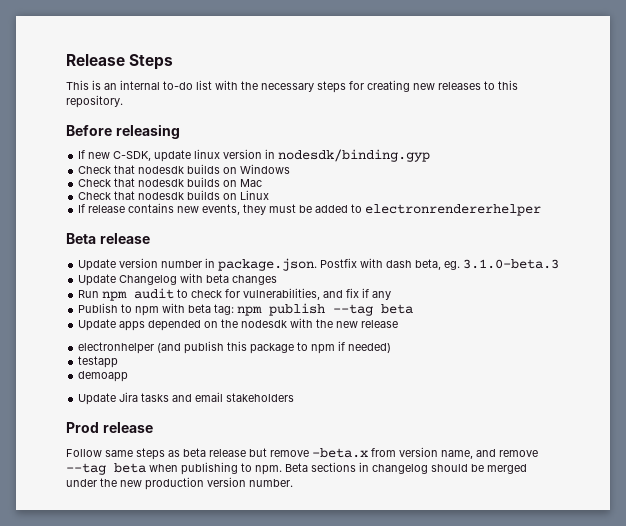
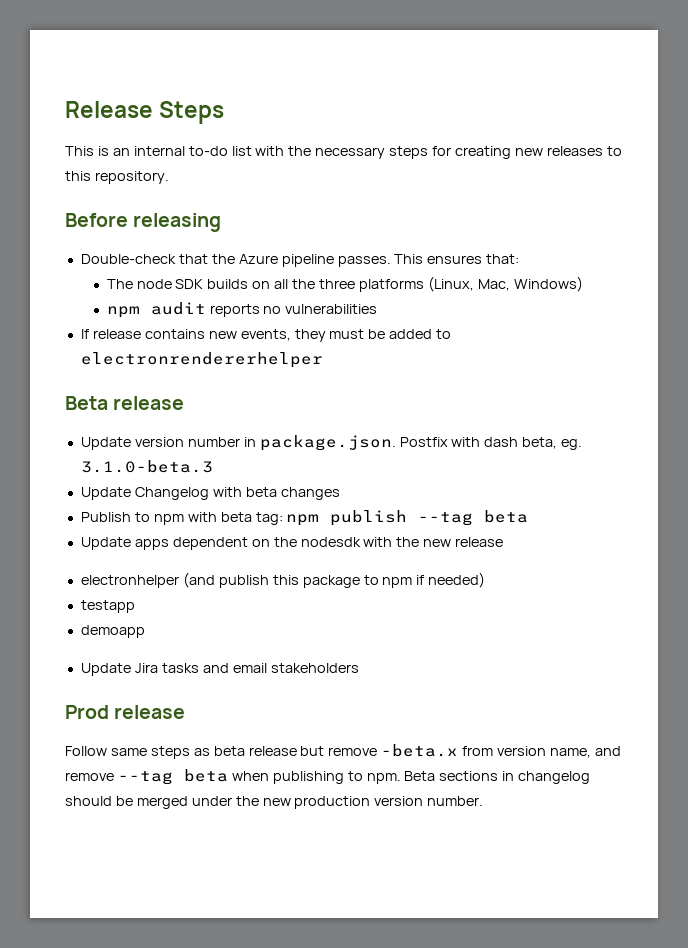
[78,149,431,162] [78,164,291,174] [78,177,263,187] [78,190,270,200] If new C-SDK, update linux version in nodesdk/binding.gyp // Check that nodesdk builds on Windows // Check that nodesdk builds on Mac // Check that nodesdk builds on Linux -> [80,254,520,267] [106,276,583,292] [106,302,378,318] Double-check that the Azure pipeline passes. This ensures that: // The node SDK builds on all the three platforms (Linux, Mac, Windows) // npm audit reports no vulnerabilities
[78,288,392,301] // Run npm audit to check for vulnerabilities, and fix if any -> (340, 493) none
[148,320,202,331] depended -> [172,537,248,550] dependent

